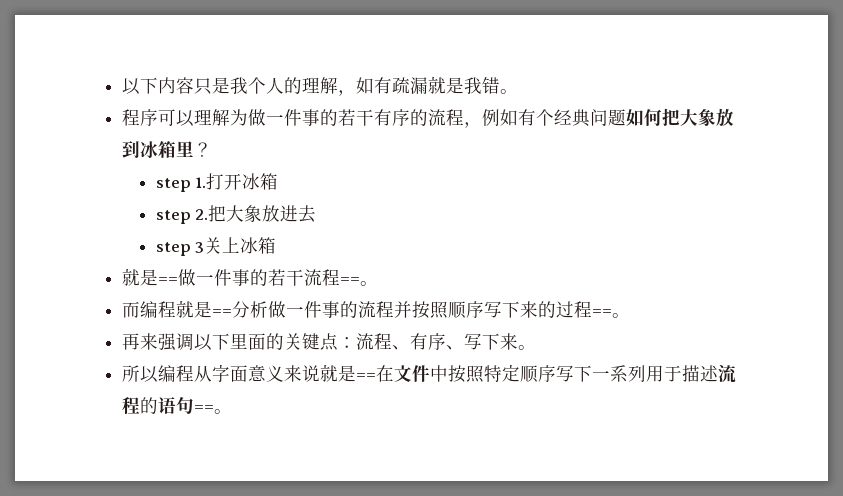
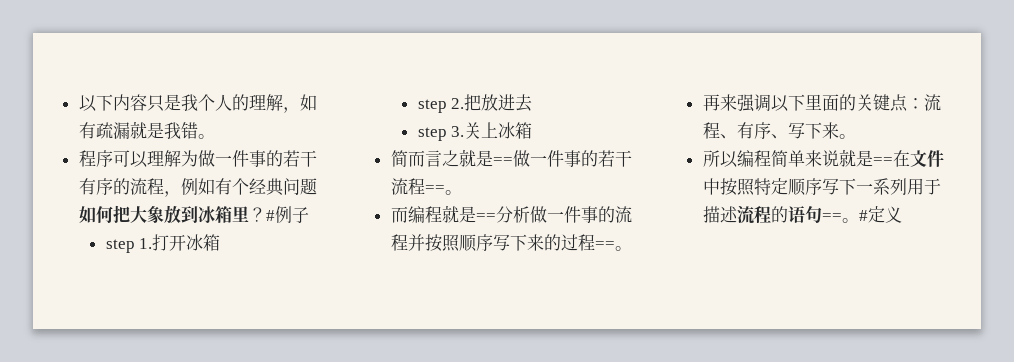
(213, 149) none -> [265,206,309,223] #例子
[226,205,263,222] 大象 -> (482, 102) none
[195,242,205,253] 3 -> [451,126,465,137] 3.
(277, 245) none -> [390,150,459,167] 简而言之
[194,364,285,382] 从字面意义 -> [770,150,805,167] 简单
(233, 411) none -> [858,206,902,223] #定义

